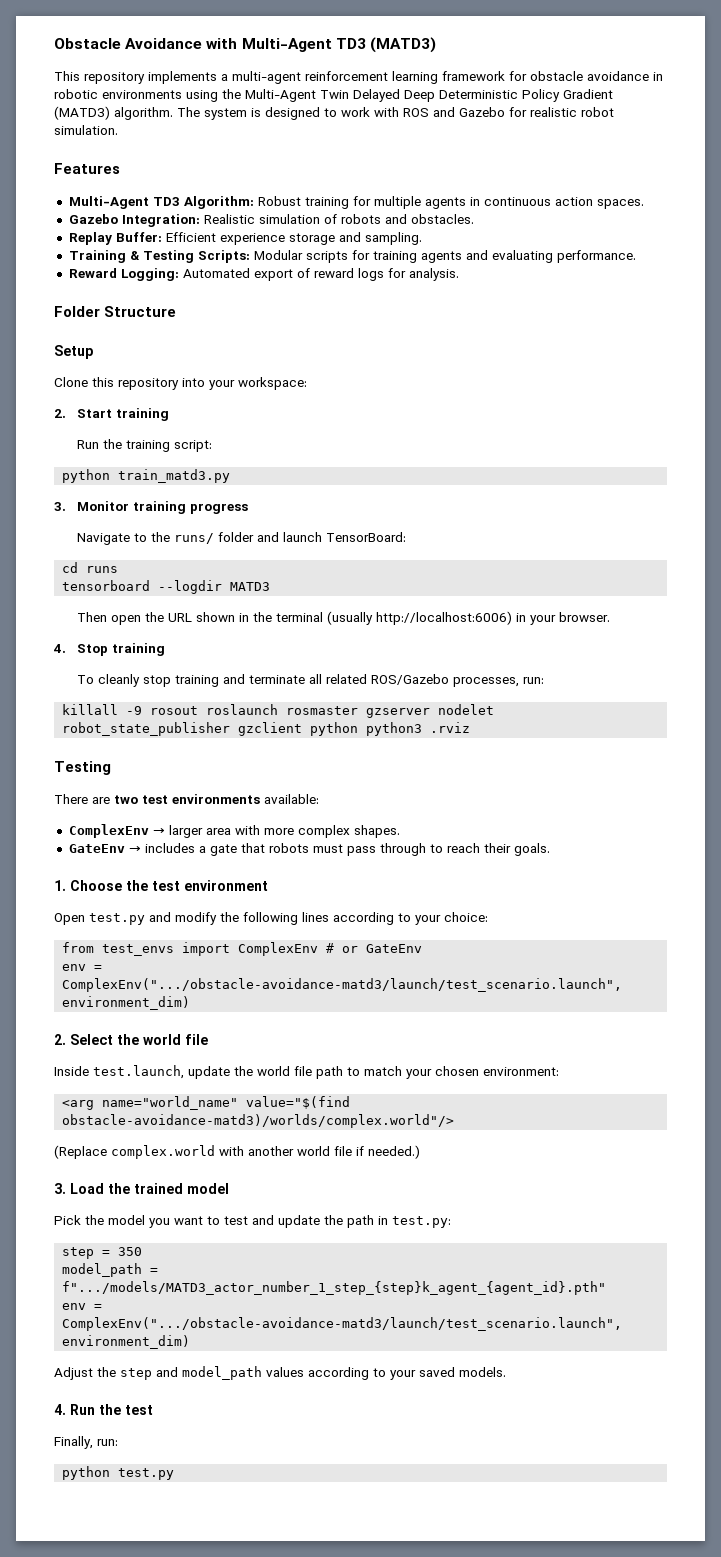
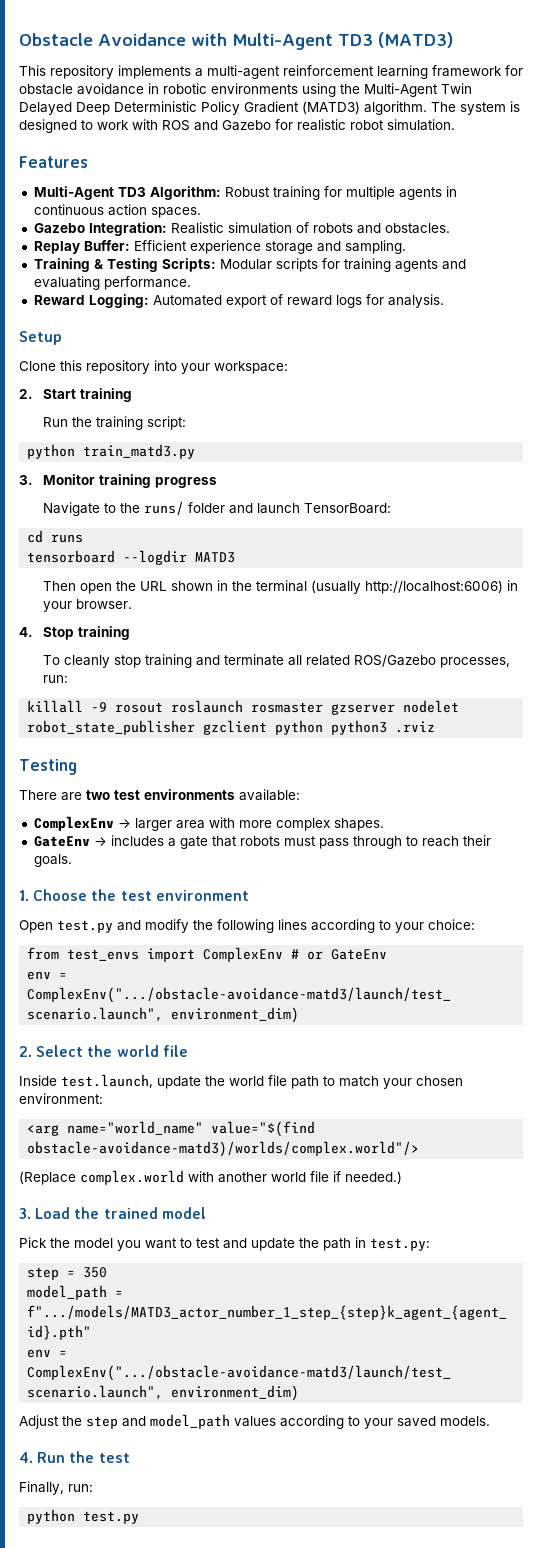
[54,306,177,317] // Folder Structure -> (444, 301) none

